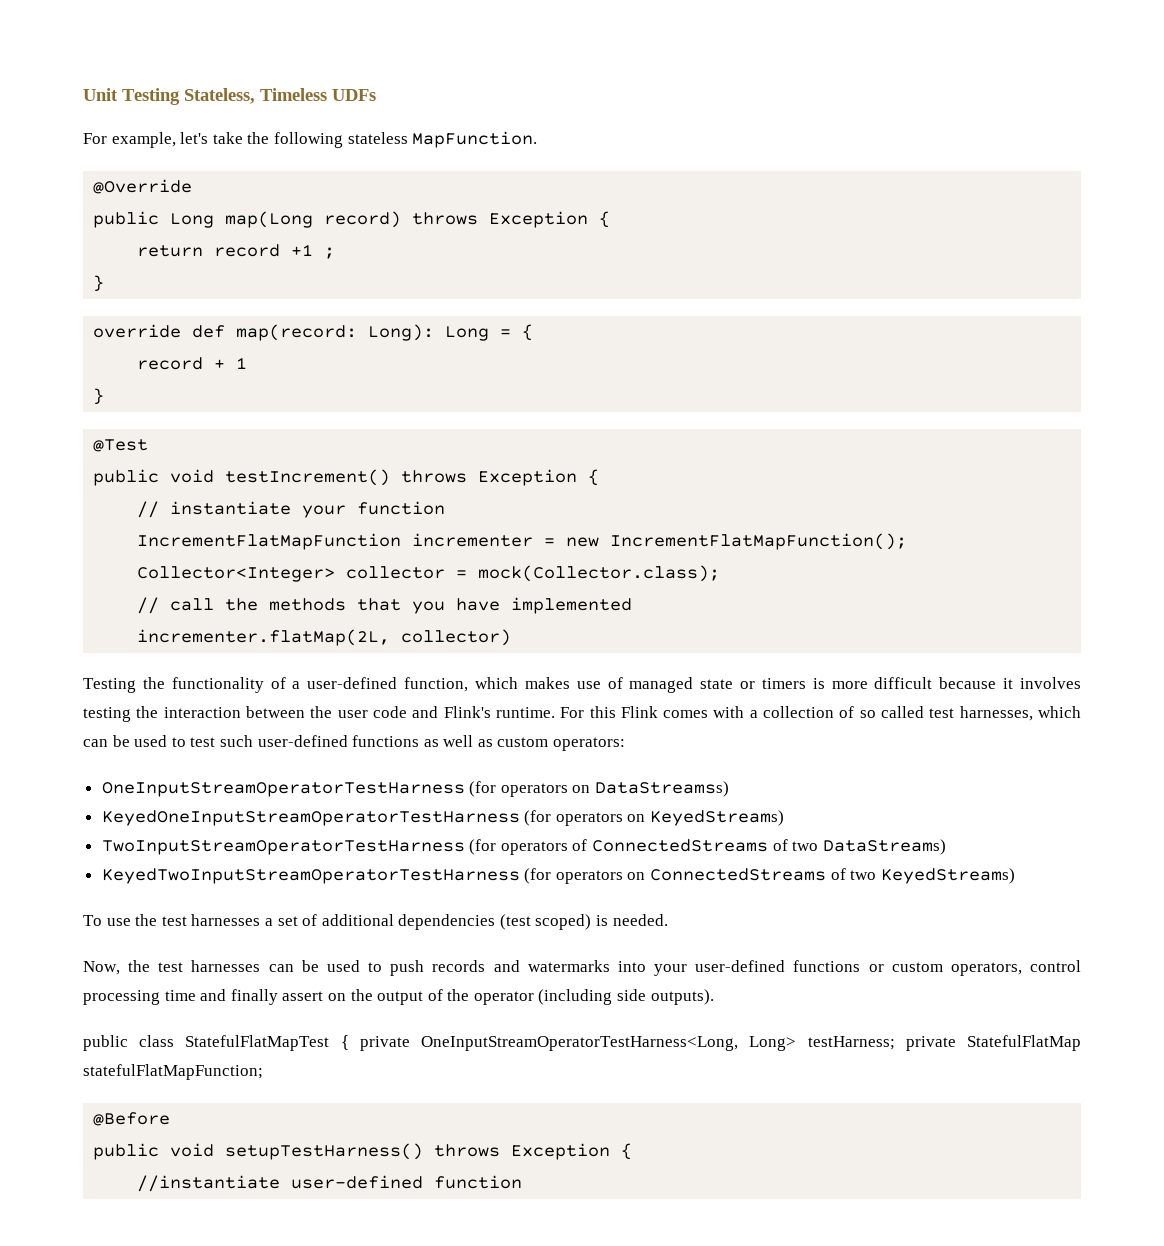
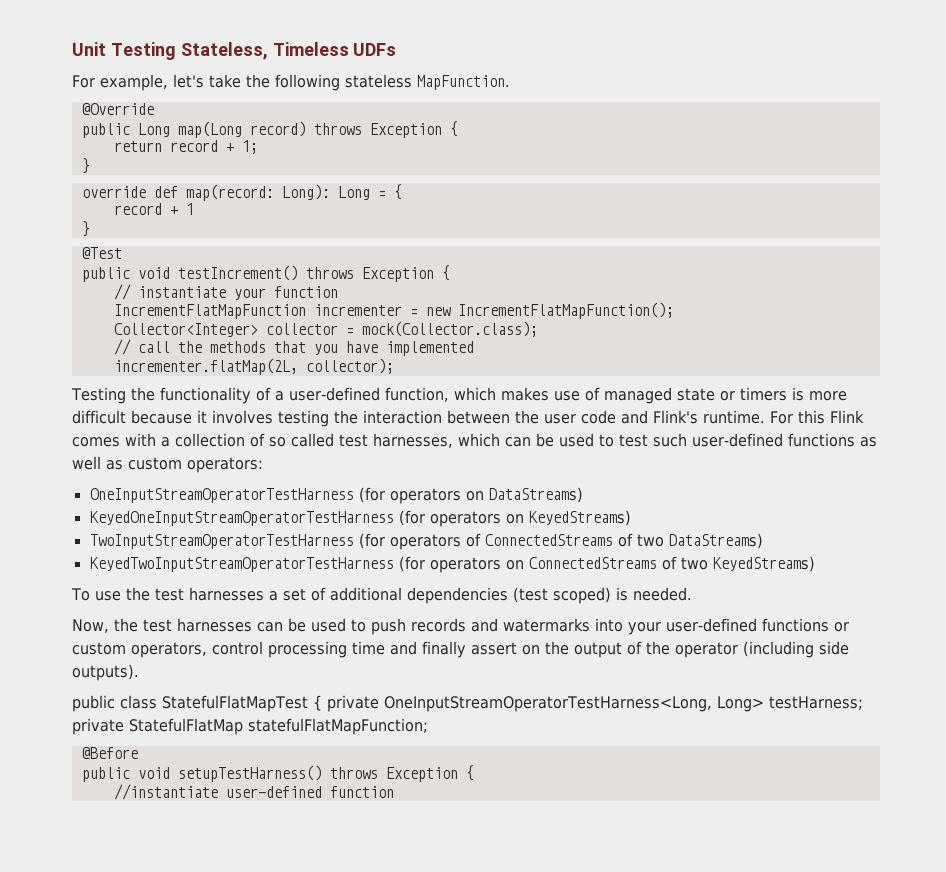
[291,244,336,259] +1 ; -> [225,140,258,154] + 1;
[401,629,512,646] collector) -> [305,358,394,374] collector);
[595,781,730,797] DataStreamss) -> [488,487,583,503] DataStreams)

